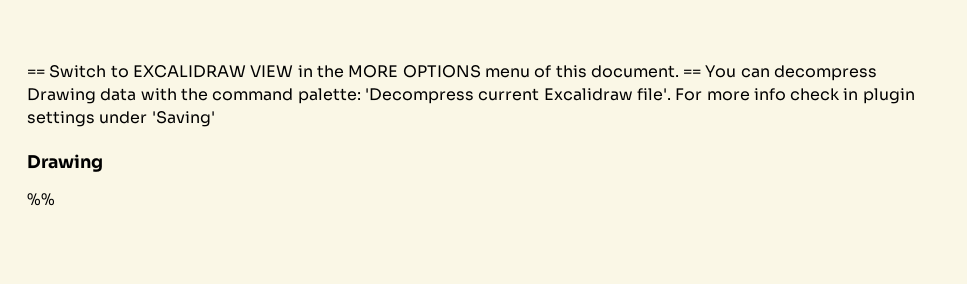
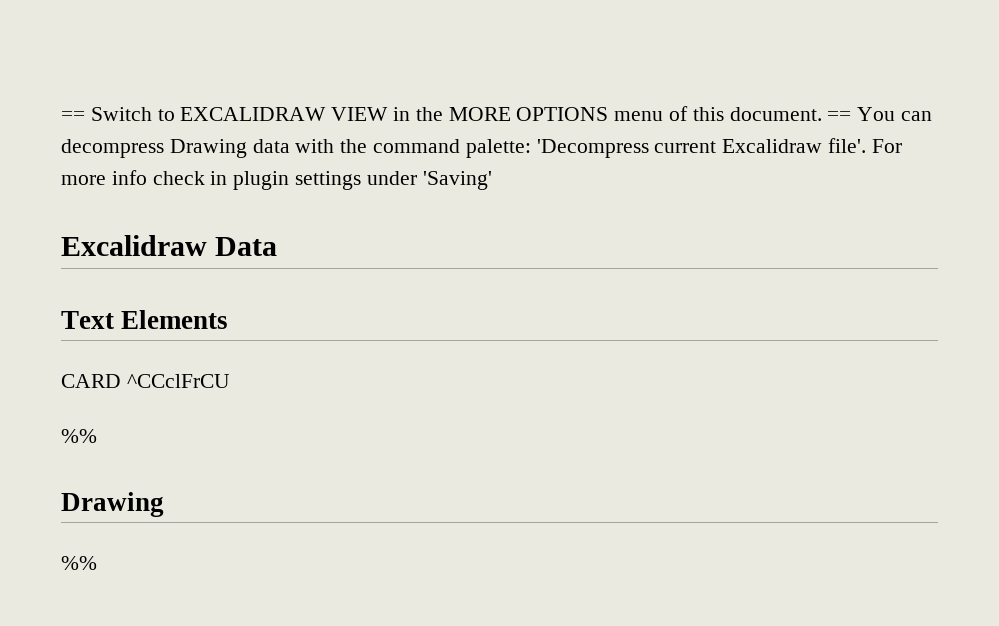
(215, 119) none -> [61,235,278,256] [61,310,229,329] [61,374,230,388] [61,429,97,443] // Excalidraw Data // Text Elements // CARD ^CCclFrCU // %%

